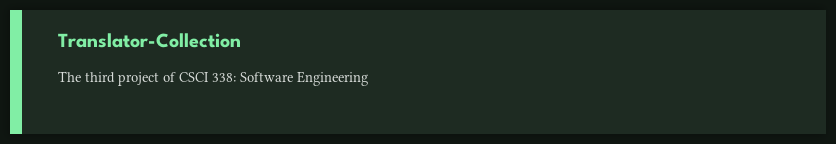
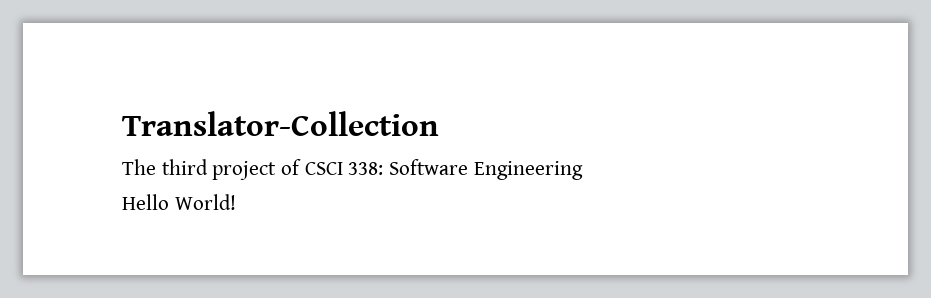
(368, 78) none -> [122,194,236,210] // Hello World!

